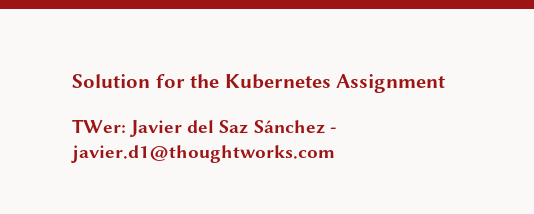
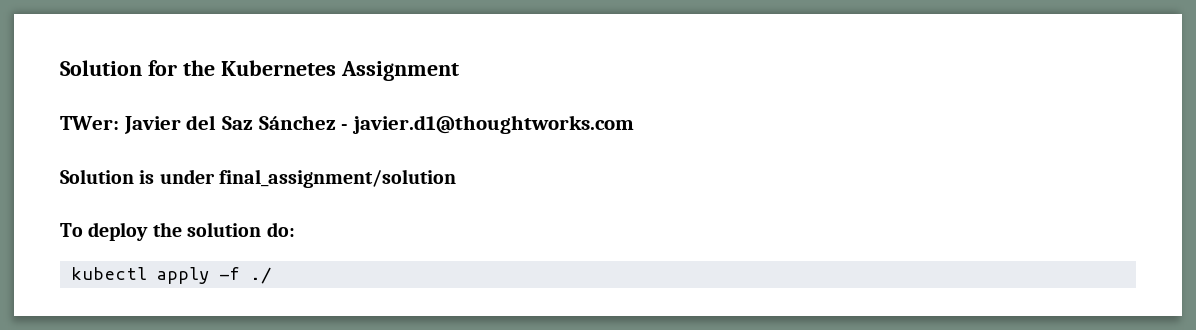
(335, 154) none -> [60,169,457,188] [60,222,295,241] [71,267,272,284] // Solution is under final_assignment/solution // To deploy the solution do: // kubectl apply -f ./

